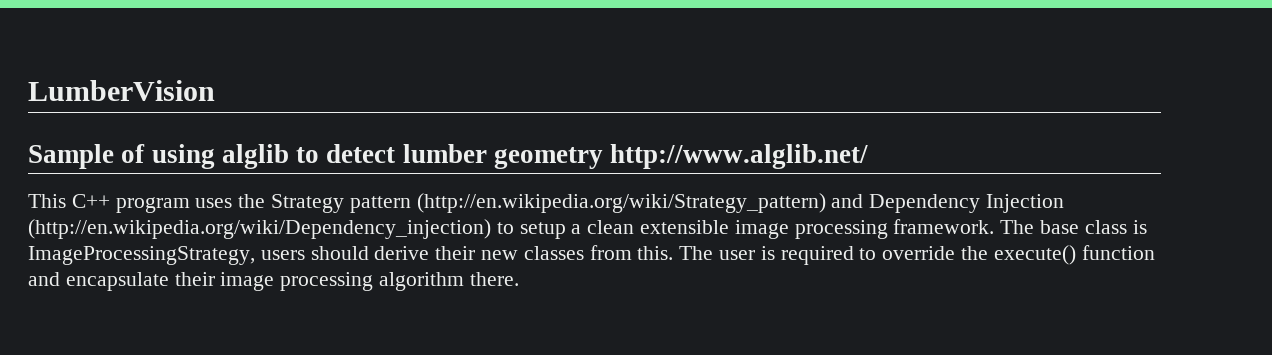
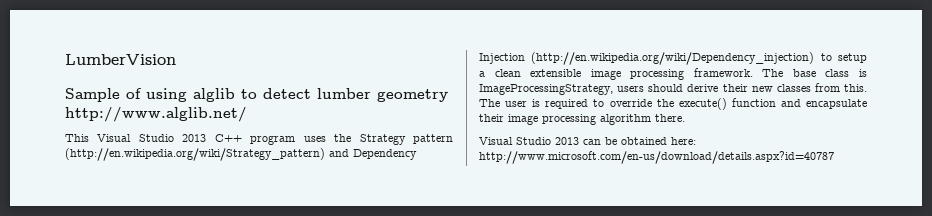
(66, 201) none -> [97,134,207,142] Visual Studio 2013
(519, 279) none -> [479,137,696,145] [479,151,834,164] // Visual Studio 2013 can be obtained here: http://www.microsoft.com/en-us/download/details.aspx?id=40787

